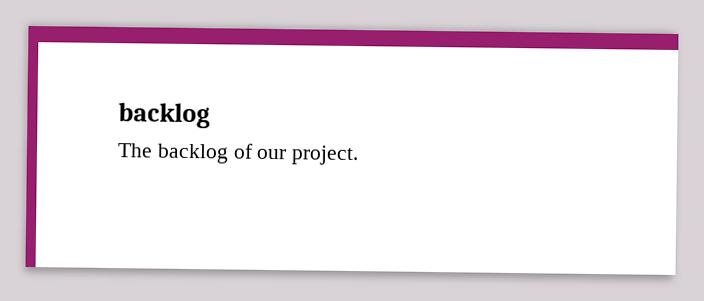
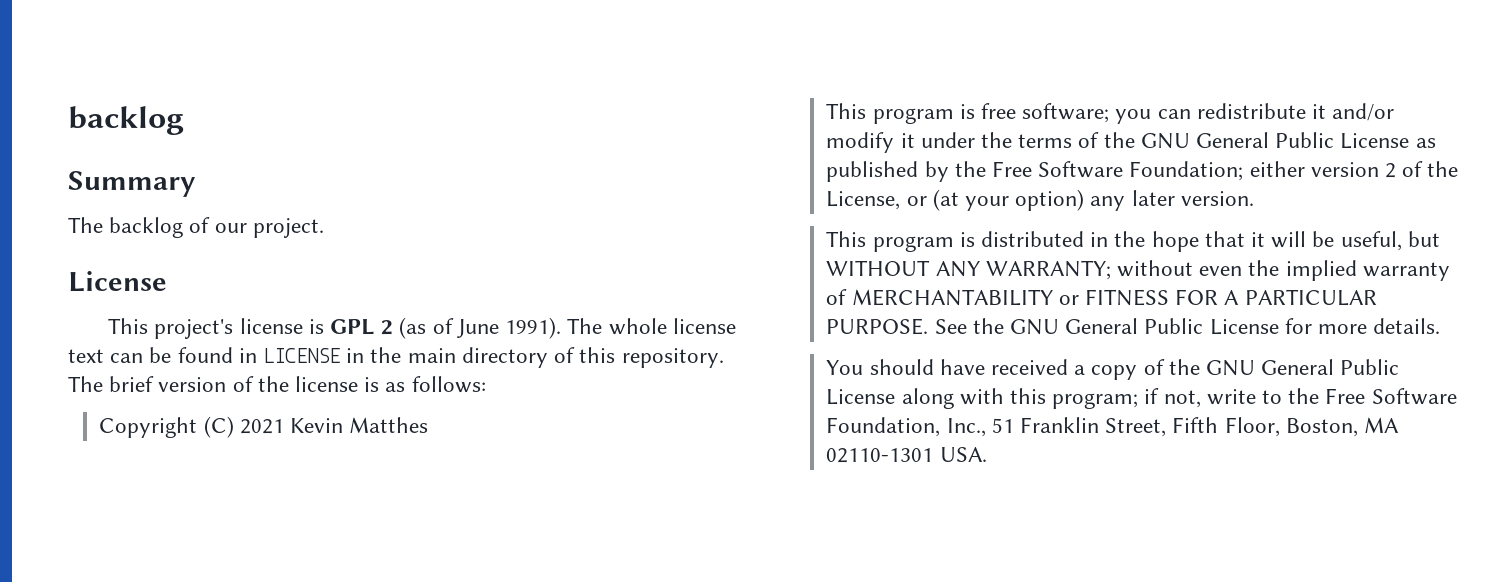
[118,102,210,129] backlog -> [68,106,184,135] [68,171,196,197] backlog // Summary
(360, 155) none -> [68,271,167,292] [108,317,736,339] [68,347,724,368] [68,376,486,393] [99,416,429,438] [826,103,1395,124] [826,132,1436,153] [826,161,1459,182] [826,189,1254,211] [826,231,1440,252] [826,260,1450,281] [826,289,1377,306] [826,318,1441,335] [826,359,1400,380] [826,388,1457,409] [826,417,1400,437] [826,447,987,463] // License // This project's license is GPL 2 (as of June 1991). The whole license text can be found in LICENSE in the main directory of this repository. The brief version of the license is as follows: // Copyright (C) 2021 Kevin Matthes // This program is free software; you can redistribute it and/or modify it under the terms of the GNU General Public License as published by the Free Software Foundation; either version 2 of the License, or (at your option) any later version. // This program is distributed in the hope that it will be useful, but WITHOUT ANY WARRANTY; without even the implied warranty of MERCHANTABILITY or FITNESS FOR A PARTICULAR PURPOSE. See the GNU General Public License for more details. // You should have received a copy of the GNU General Public License along with this program; if not, write to the Free Software Foundation, Inc., 51 Franklin Street, Fifth Floor, Boston, MA 02110-1301 USA.

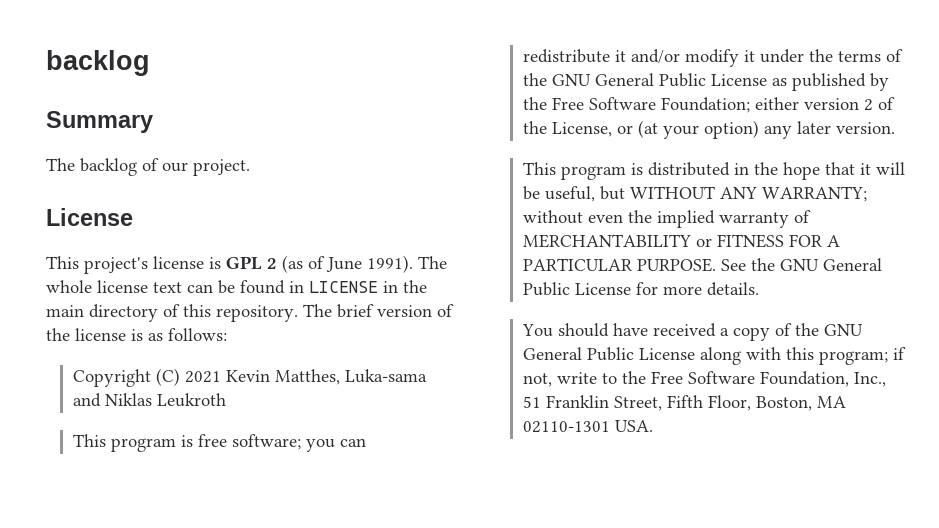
[349,417,429,433] Matthes -> [275,369,428,385] [73,393,227,407] Matthes, Luka-sama and Niklas Leukroth

